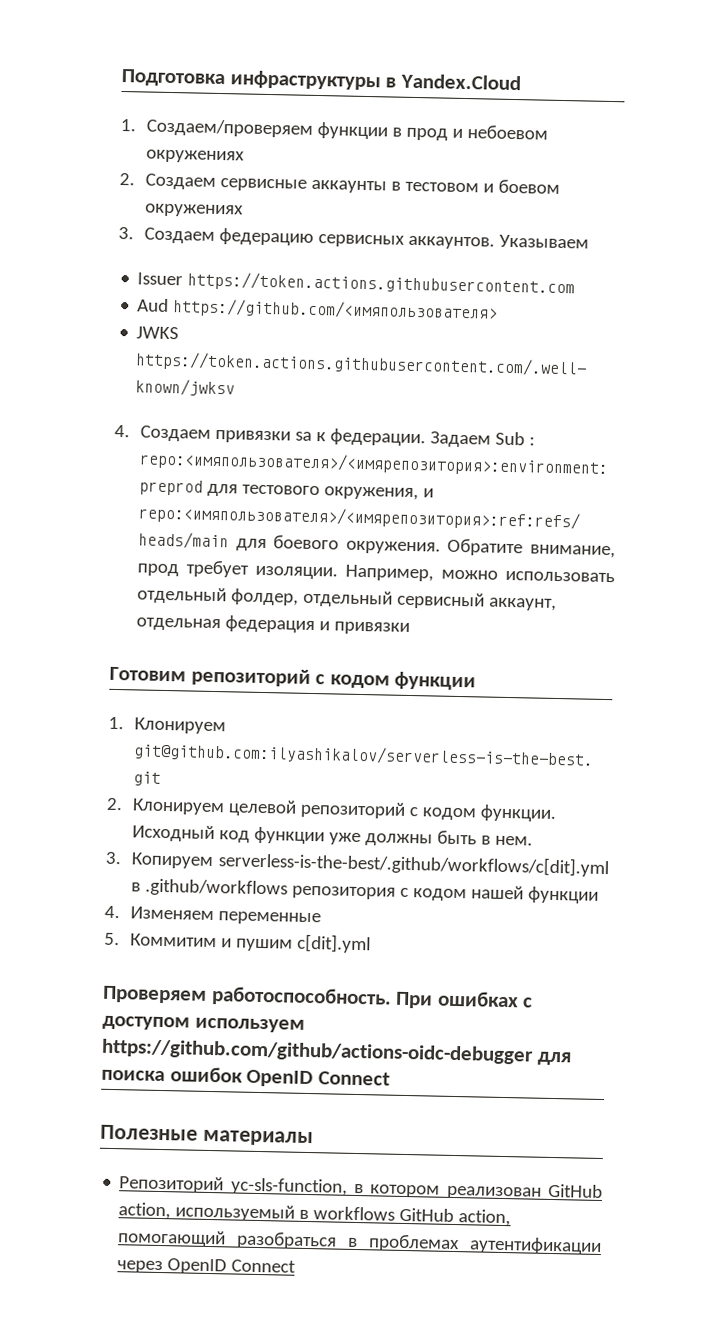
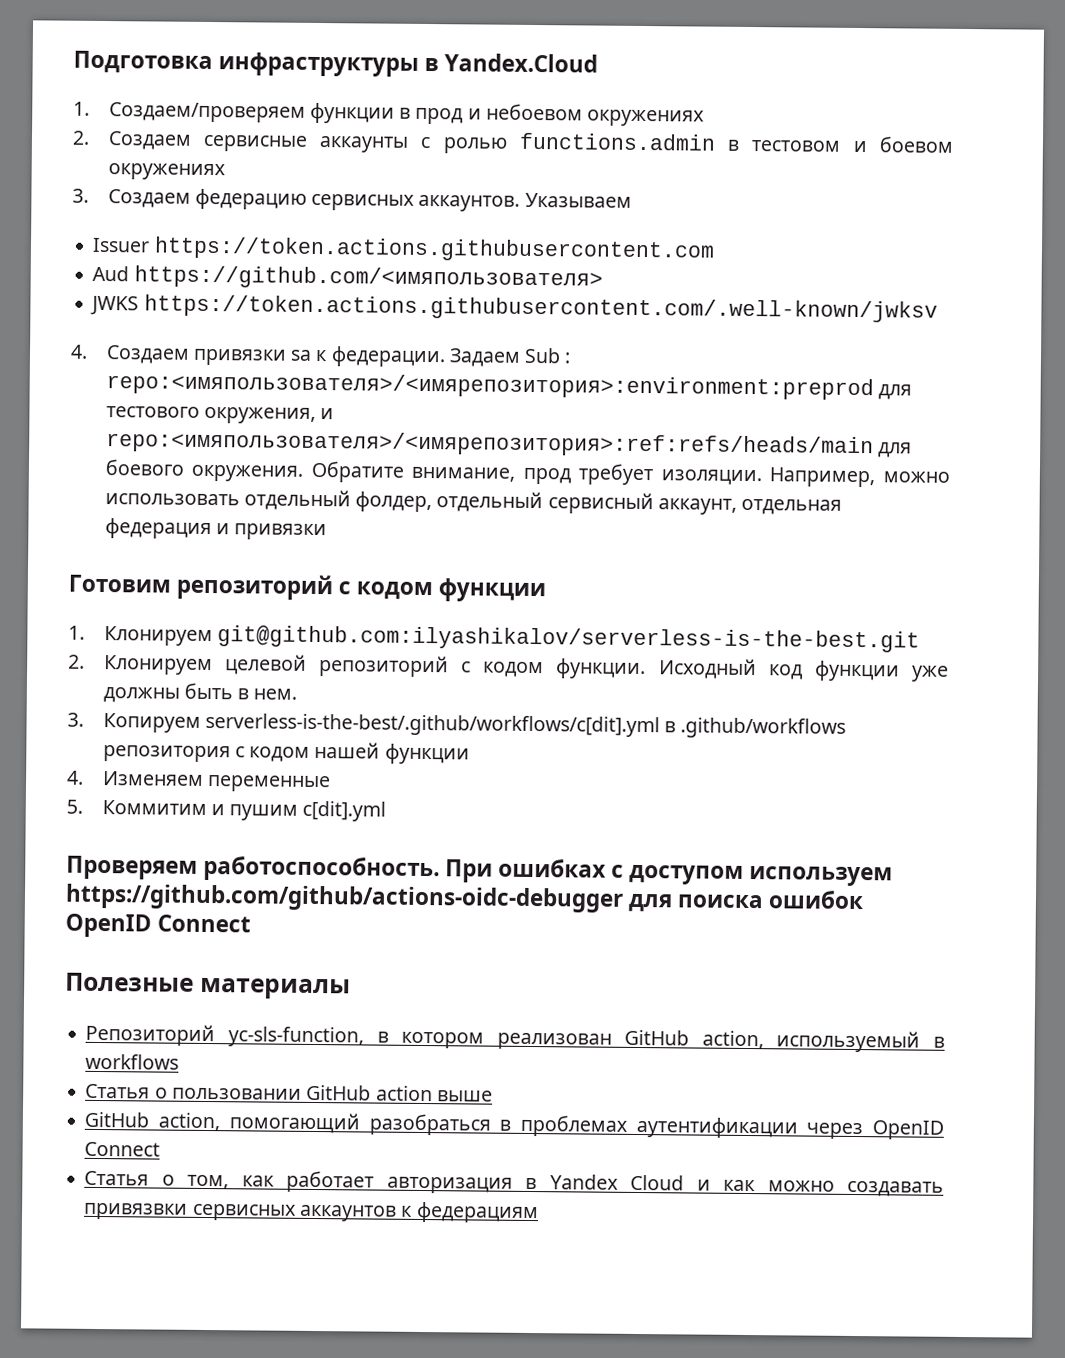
(388, 186) none -> [420,132,716,154] с ролью functions.admin
(396, 1213) none -> [85,1083,493,1102] // Статья о пользовании GitHub action выше //
(297, 1266) none -> [84,1170,944,1197] [83,1201,539,1224] // Статья о том, как работает авторизация в Yandex Cloud и как можно создавать привязвки сервисных аккаунтов к федерациям

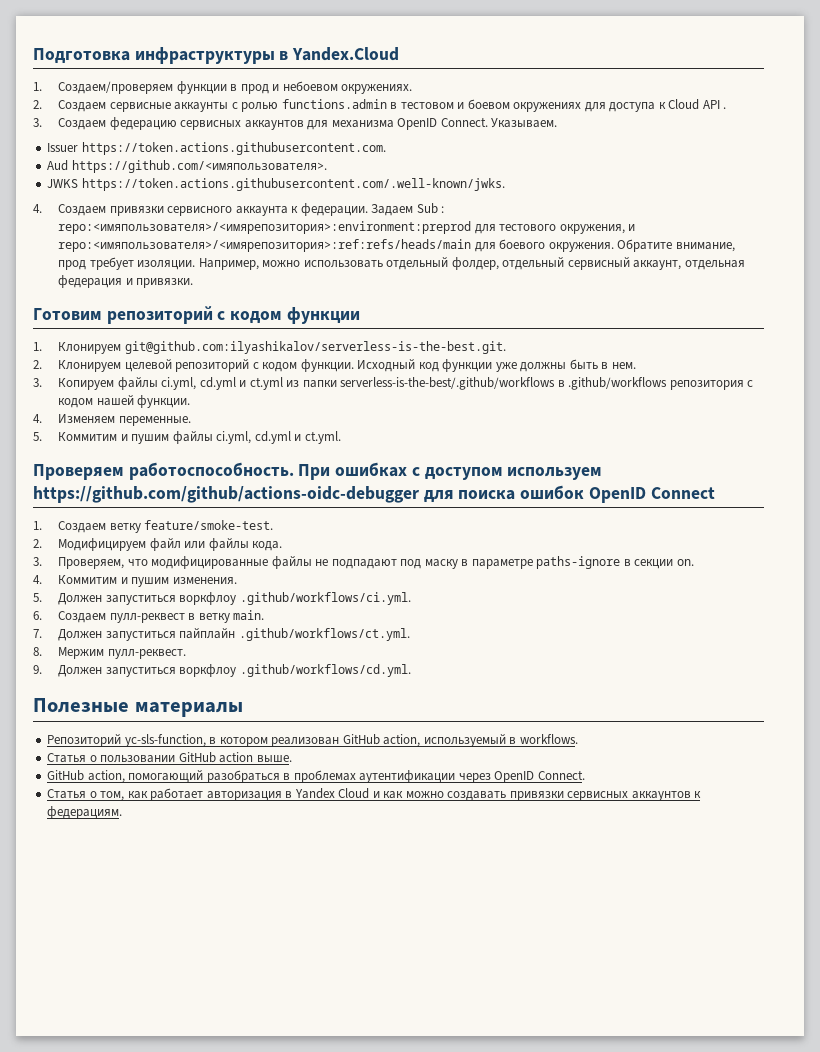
[587,109,705,127] окружениях -> [341,84,413,94] окружениях.
[72,188,632,212] // 3. Создаем федерацию сервисных аккаунтов. Указываем -> [584,99,727,112] [33,117,558,130] для доступа к Cloud API . // 3. Создаем федерацию сервисных аккаунтов для механизма OpenID Connect. Указываем.
[153,236,715,263] https://token.actions.githubusercontent.com -> [81,142,386,155] https://token.actions.githubusercontent.com.
[133,265,603,291] https://github.com/<имяпользователя> -> [71,160,327,173] https://github.com/<имяпользователя>.
[143,294,938,323] https://token.actions.githubusercontent.com/.well-known/jwksv -> [81,178,505,191] https://token.actions.githubusercontent.com/.well-known/jwks.
[290,349,313,361] sa -> [167,206,288,216] сервисного аккаунта
[234,523,328,541] привязки -> [136,278,194,288] привязки.
[216,625,920,653] git@github.com:ilyashikalov/serverless-is-the-best.git -> [124,341,506,354] git@github.com:ilyashikalov/serverless-is-the-best.git.
[204,712,660,738] serverless-is-the-best/.github/workflows/c[dit].yml -> [117,377,556,390] файлы ci.yml, cd.yml и сt.yml из папки serverless-is-the-best/.github/workflows
[384,743,470,765] функции -> [137,395,191,408] функции.
[206,774,331,793] переменные -> [118,416,191,426] переменные.
[302,800,387,822] c[dit].yml -> [172,431,341,444] файлы ci.yml, cd.yml и сt.yml.
(252, 923) none -> [33,520,274,533] [33,538,283,551] [33,556,694,569] [33,575,237,587] [33,592,411,605] [33,610,265,623] [33,628,410,641] [33,647,186,659] [33,664,411,677] // 1. Создаем ветку feature/smoke-test. // 2. Модифицируем файл или файлы кода. // 3. Проверяем, что модифицированные файлы не подпадают под маску в параметре paths-ignore в секции on. // 4. Коммитим и пушим изменения. // 5. Должен запуститься воркфлоу .github/workflows/ci.yml. // 6. Создаем пулл-реквест в ветку main. // 7. Должен запуститься пайплайн .github/workflows/ct.yml. // 8. Мержим пулл-реквест. // 9. Должен запуститься воркфлоу .github/workflows/cd.yml.
[85,1053,180,1070] workflows -> [519,734,578,744] workflows.
[436,1090,493,1102] выше -> [256,755,292,762] выше.
[84,1141,161,1157] Connect -> [537,770,585,780] Connect.
[83,1202,189,1220] привязвки -> [509,791,564,801] привязки
[415,1201,539,1224] федерациям -> [47,806,123,819] федерациям.

